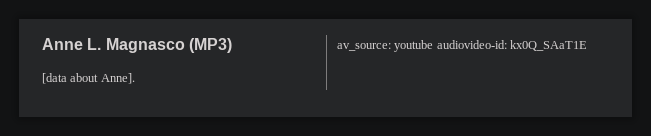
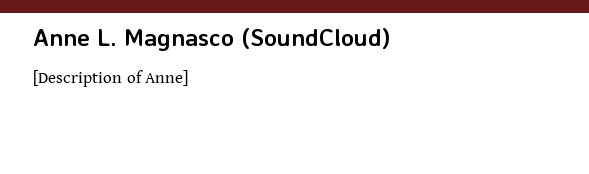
[188,38,232,53] [42,73,135,84] [337,40,588,52] (MP3) // [data about Anne]. // av_source: youtube audiovideo-id: kx0Q_SAaT1E -> [241,28,391,49] [33,70,189,87] (SoundCloud) // [Description of Anne]

